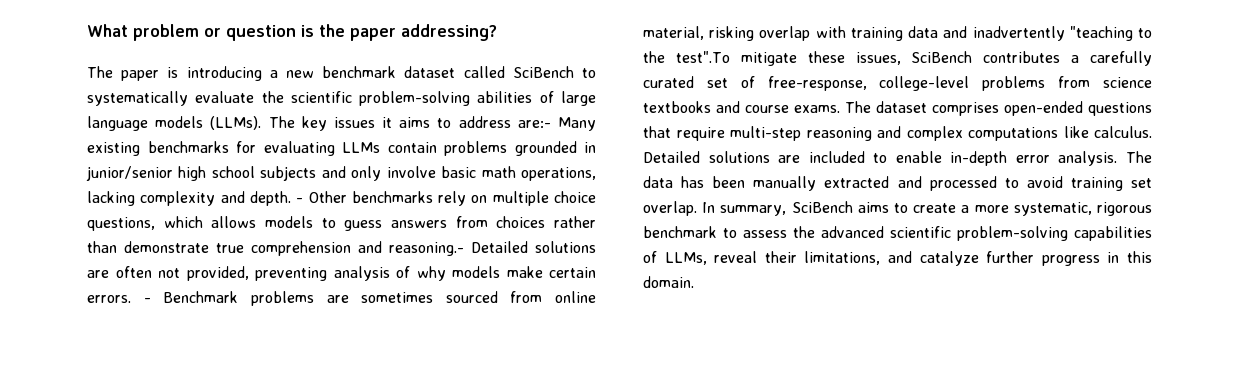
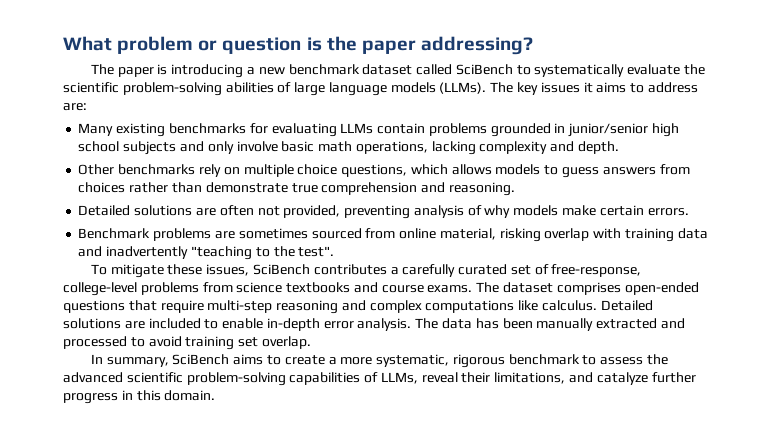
[517,120,551,128] are:- -> [63,103,87,111] are: //
[296,198,304,203] - -> (619, 147) //
[389,242,464,256] reasoning.- -> [448,182,515,196] reasoning. //
[143,298,151,303] - -> (689, 212) //
[675,51,730,63] test".To -> [298,246,335,257] [90,264,107,275] test". // To
(697, 208) none -> (311, 342) //

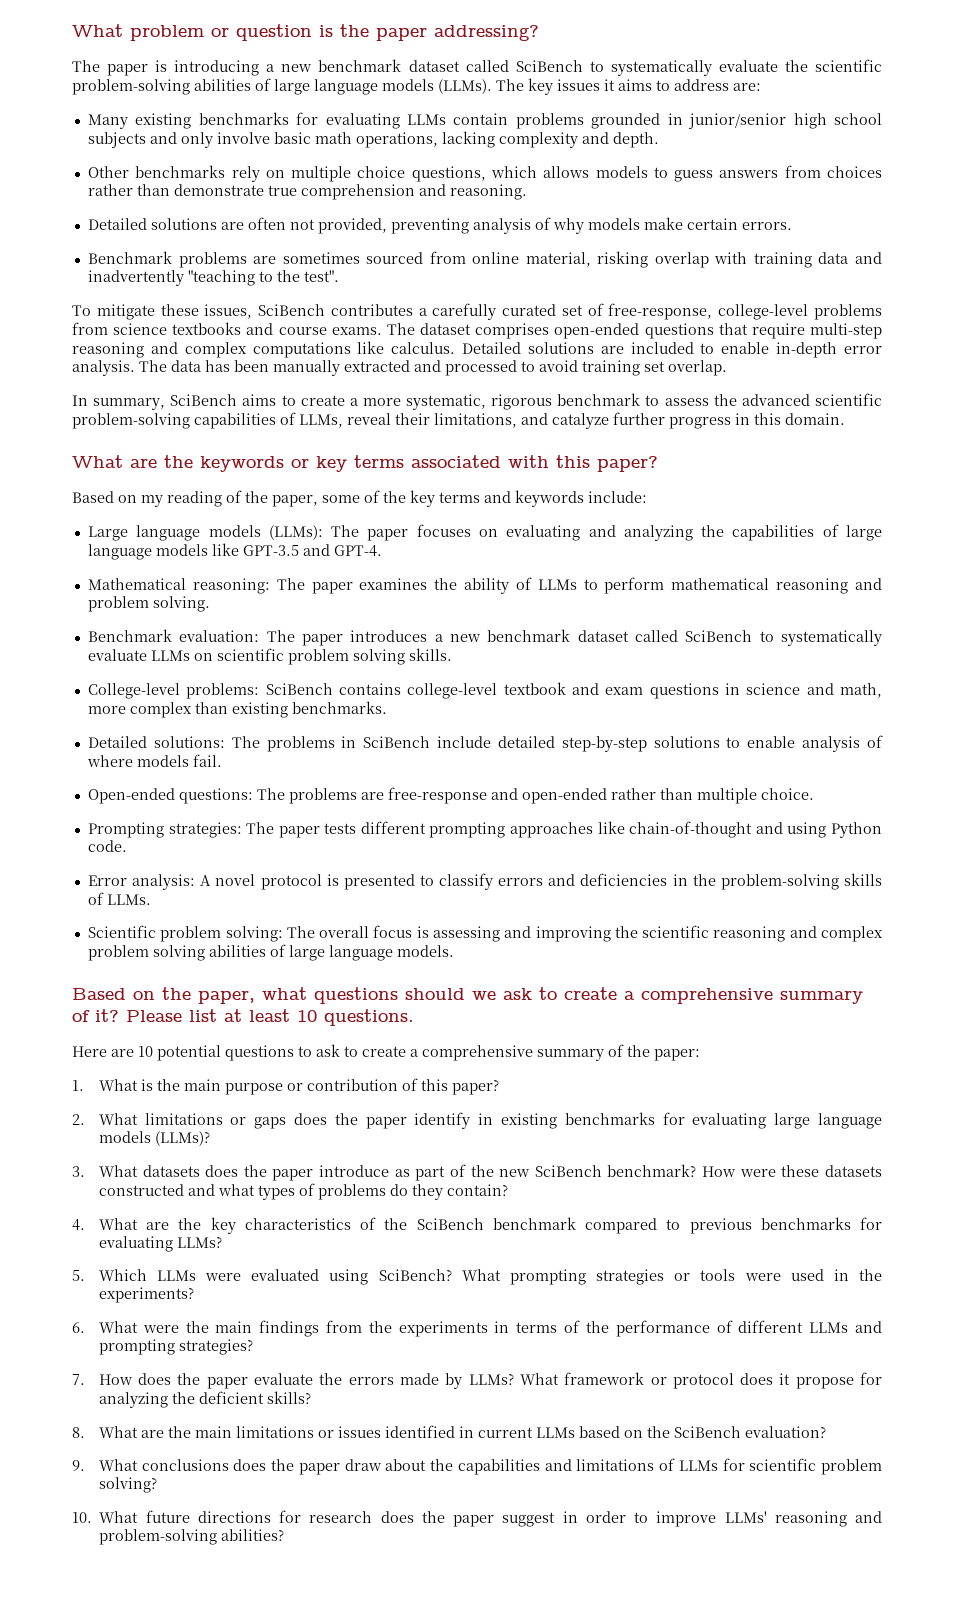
(216, 395) none -> [72,455,658,472] [72,490,647,507] [87,524,882,541] [87,543,382,560] [87,577,883,594] [87,596,210,612] [87,629,882,646] [87,648,452,665] [87,682,882,699] [87,701,387,718] [87,735,884,752] [86,754,222,767] [87,787,814,804] [87,821,882,838] [87,840,127,852] [87,873,882,890] [87,892,151,905] [87,925,883,942] [87,944,454,961] [72,987,863,1004] [72,1009,414,1026] [72,1044,700,1061] [72,1078,499,1095] [72,1112,883,1129] [98,1131,210,1146] [72,1164,883,1181] [98,1183,508,1200] [72,1217,882,1234] [98,1236,222,1252] [72,1269,883,1285] [98,1287,194,1303] [72,1320,883,1337] [98,1339,253,1355] [72,1372,883,1389] [98,1391,311,1408] [72,1425,826,1438] [72,1458,882,1475] [98,1477,157,1493] [72,1510,882,1527] [99,1529,285,1545] // What are the keywords or key terms associated with this paper? // Based on my reading of the paper, some of the key terms and keywords include: // Large language models (LLMs): The paper focuses on evaluating and analyzing the capabilities of large language models like GPT-3.5 and GPT-4. // Mathematical reasoning: The paper examines the ability of LLMs to perform mathematical reasoning and problem solving. // Benchmark evaluation: The paper introduces a new benchmark dataset called SciBench to systematically evaluate LLMs on scientific problem solving skills. // College-level problems: SciBench contains college-level textbook and exam questions in science and math, more complex than existing benchmarks. // Detailed solutions: The problems in SciBench include detailed step-by-step solutions to enable analysis of where models fail. // Open-ended questions: The problems are free-response and open-ended rather than multiple choice. // Prompting strategies: The paper tests different prompting approaches like chain-of-thought and using Python code. // Error analysis: A novel protocol is presented to classify errors and deficiencies in the problem-solving skills of LLMs. // Scientific problem solving: The overall focus is assessing and improving the scientific reasoning and complex problem solving abilities of large language models. // Based on the paper, what questions should we ask to create a comprehensive summary of it? Please list at least 10 questions. // Here are 10 potential questions to ask to create a comprehensive summary of the paper: // 1. What is the main purpose or contribution of this paper? // 2. What limitations or gaps does the paper identify in existing benchmarks for evaluating large language models (LLMs)? // 3. What datasets does the paper introduce as part of the new SciBench benchmark? How were these datasets constructed and what types of problems do they contain? // 4. What are the key characteristics of the SciBench benchmark compared to previous benchmarks for evaluating LLMs? // 5. Which LLMs were evaluated using SciBench? What prompting strategies or tools were used in the experiments? // 6. What were the main findings from the experiments in terms of the performance of different LLMs and prompting strategies? // 7. How does the paper evaluate the errors made by LLMs? What framework or protocol does it propose for analyzing the deficient skills? // 8. What are the main limitations or issues identified in current LLMs based on the SciBench evaluation? // 9. What conclusions does the paper draw about the capabilities and limitations of LLMs for scientific problem solving? // 10. What future directions for research does the paper suggest in order to improve LLMs' reasoning and problem-solving abilities?

